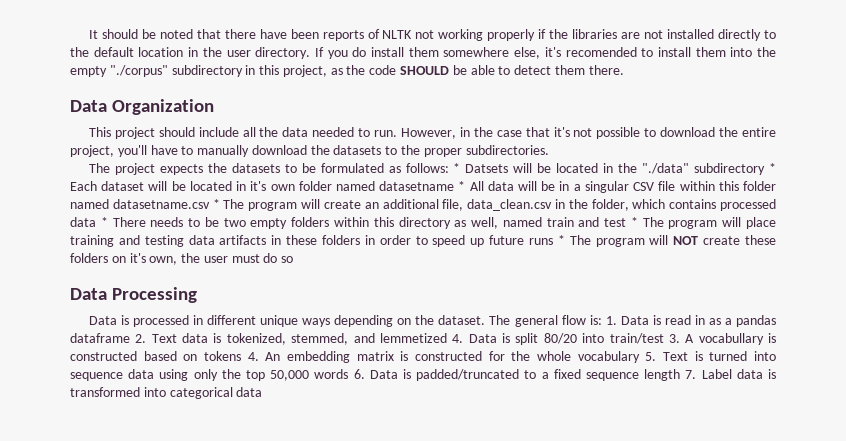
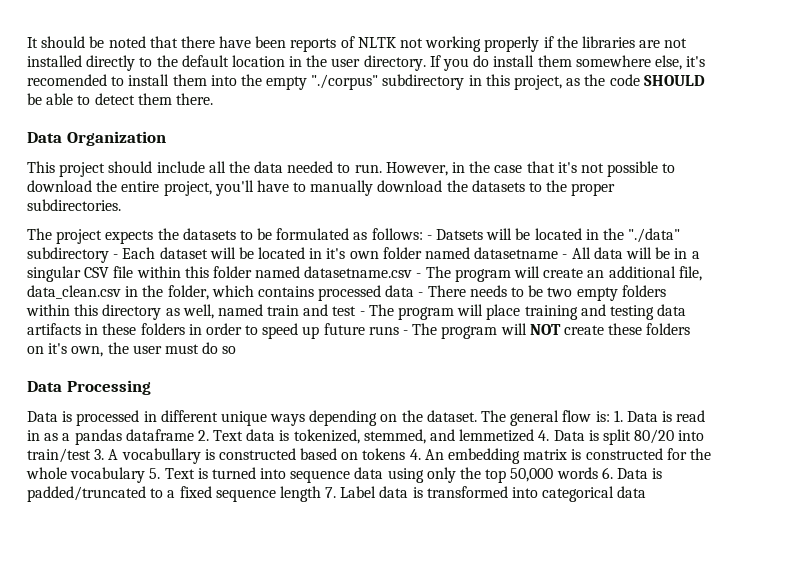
[453,163,461,173] * -> [426,235,432,240] -
[768,163,776,173] * -> [113,254,119,259] -
[458,181,466,191] * -> [562,254,568,259] -
[212,199,220,209] * -> [416,273,422,278] -
[100,217,108,227] * -> [418,292,424,297] -
[630,217,638,227] * -> [359,311,365,316] -
[557,235,565,245] * -> [403,330,409,335] -

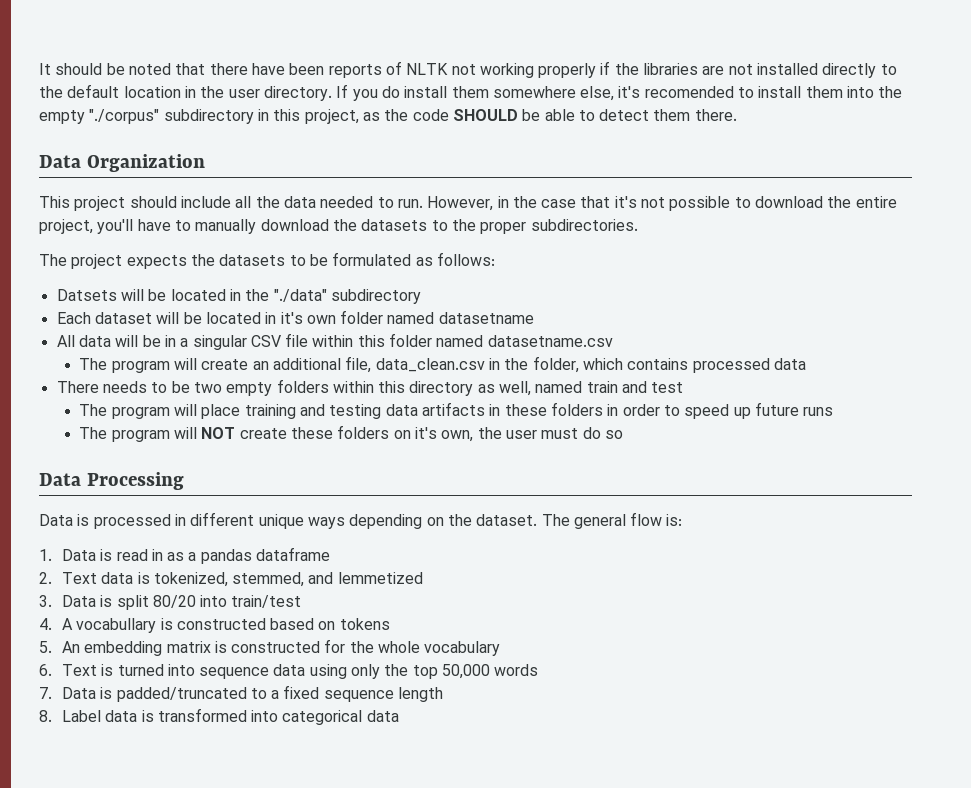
[426,235,432,240] - -> (495, 259) //
[113,254,119,259] - -> (421, 296) //
[562,254,568,259] - -> (534, 318) //
[416,273,422,278] - -> (613, 341) //
[418,292,424,297] - -> (806, 364) //
[359,311,365,316] - -> (684, 387) //
[403,330,409,335] - -> (834, 411) //
(610, 416) none -> (683, 520) //
(194, 435) none -> (331, 554) //
[538,430,550,441] 4. -> [39,595,52,607] // 3.
[94,449,105,460] 3. -> [39,618,52,630] // 4.
[409,449,421,460] 4. -> [39,641,52,653] // 5.
[149,468,161,479] 5. -> [39,664,52,676] // 6.
[601,467,613,479] 6. -> [39,687,52,699] // 7.
[325,487,337,498] 7. -> [39,710,52,722] // 8.

